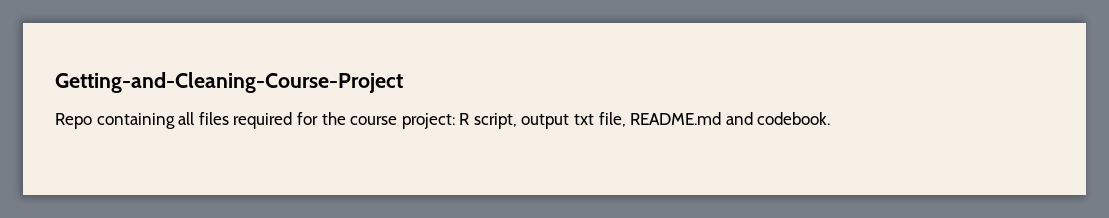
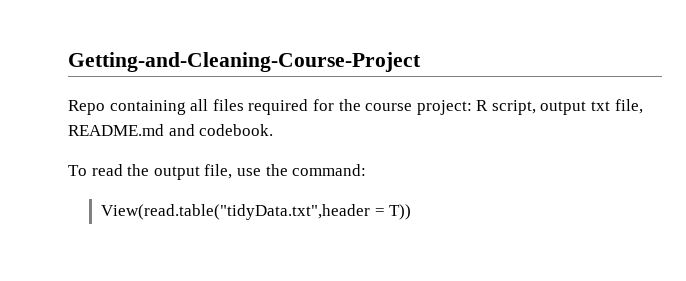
(831, 118) none -> [68,164,367,180] [101,204,412,220] // To read the output file, use the command: // View(read.table("tidyData.txt",header = T))

